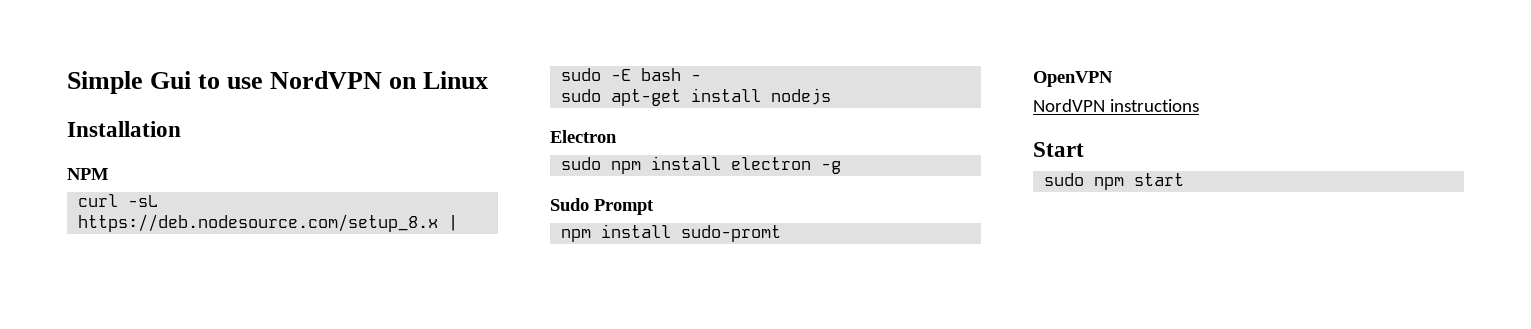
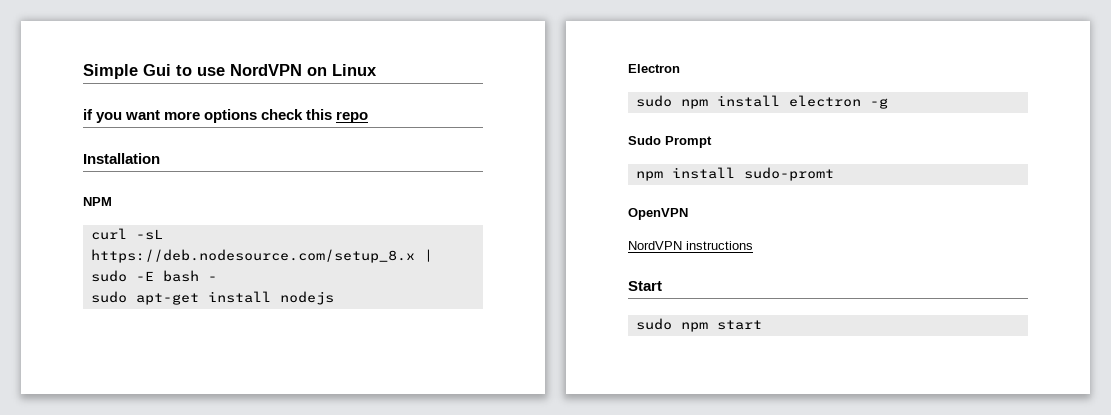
(489, 80) none -> [83,109,369,123] // if you want more options check this repo

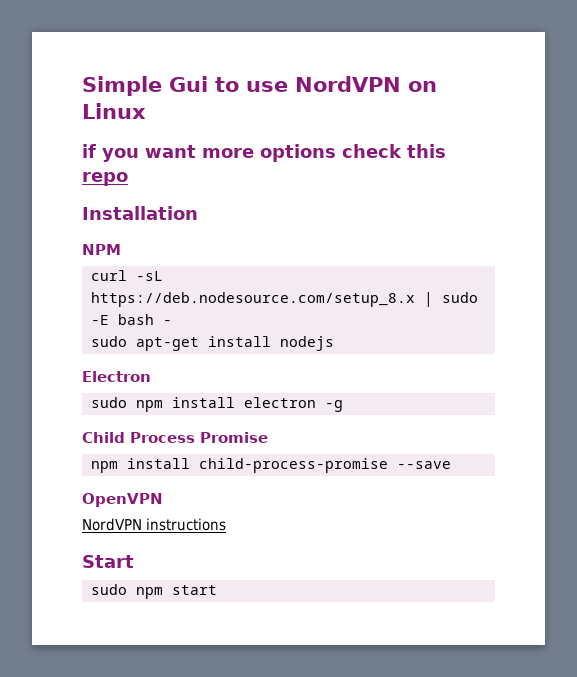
[628,136,712,148] [635,167,834,181] Sudo Prompt // npm install sudo-promt -> [82,432,268,443] [90,458,451,473] Child Process Promise // npm install child-process-promise --save

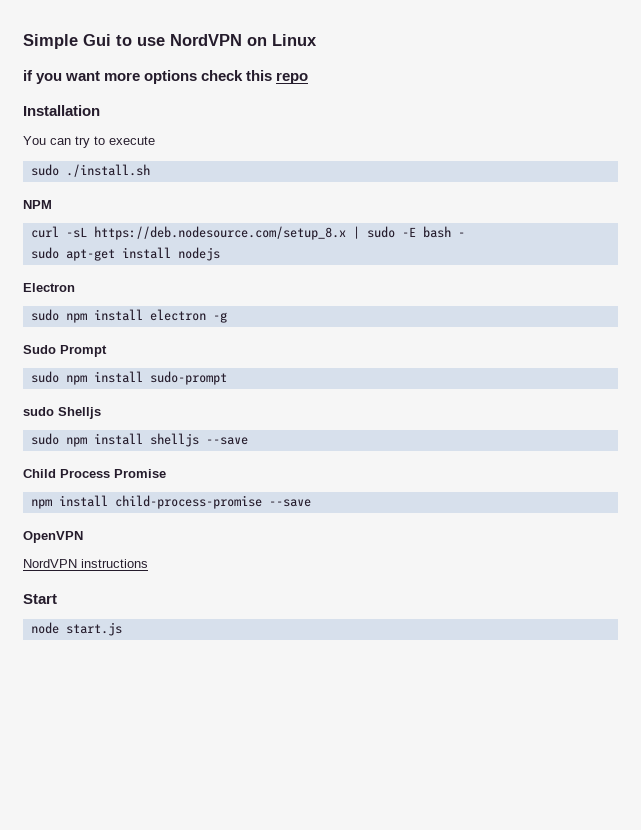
(198, 213) none -> [23,136,155,148] [30,164,150,177] // You can try to execute // sudo ./install.sh
(343, 406) none -> [23,345,107,357] [30,371,227,385] [23,407,101,419] [30,433,248,447] // Sudo Prompt // sudo npm install sudo-prompt // sudo Shelljs // sudo npm install shelljs --save
[90,584,217,599] sudo npm start -> [30,622,122,636] node start.js

